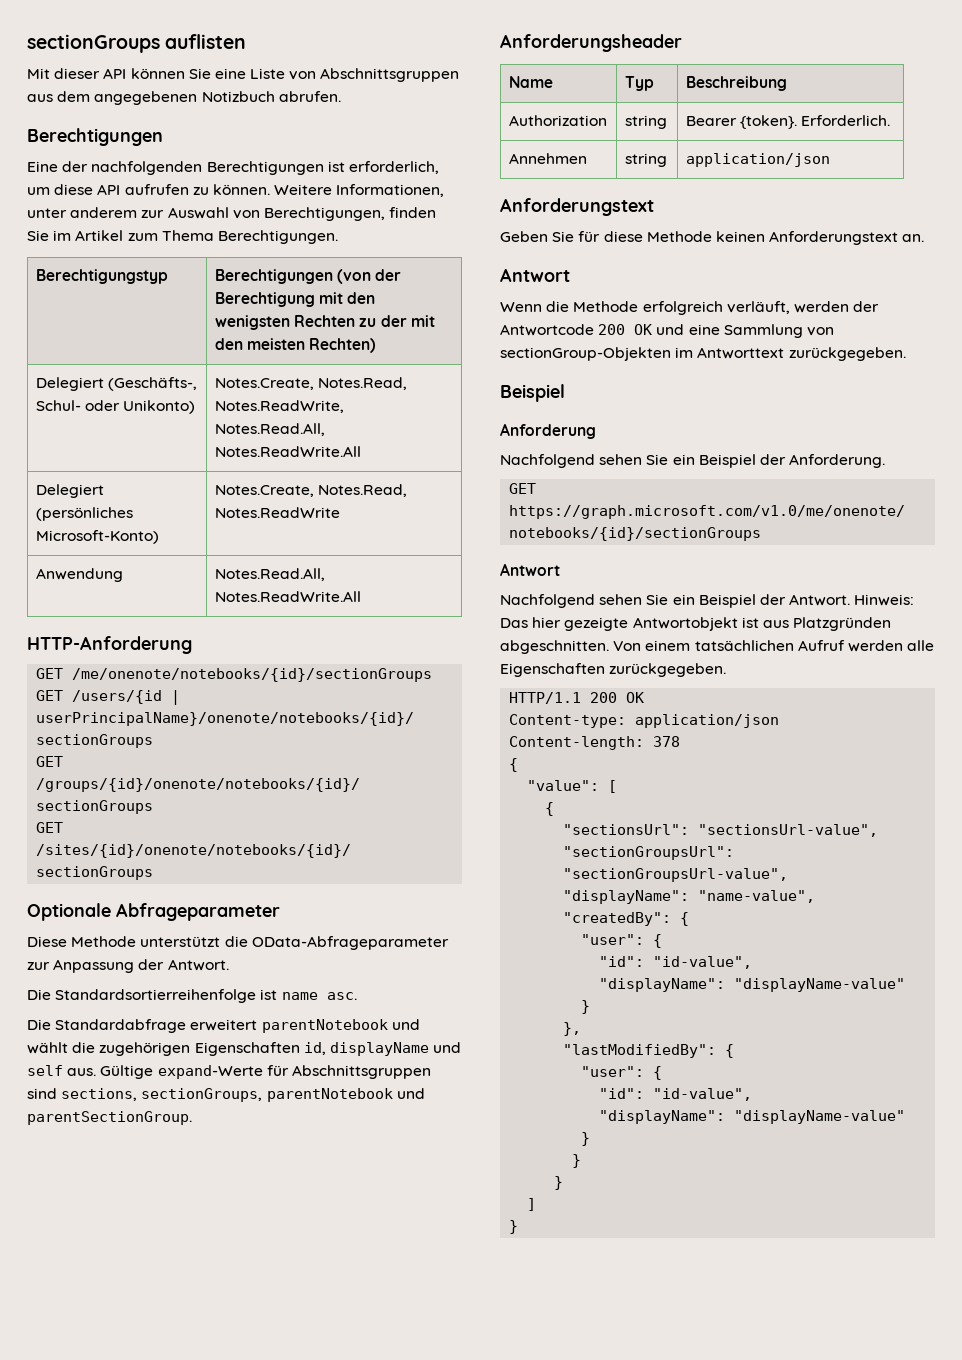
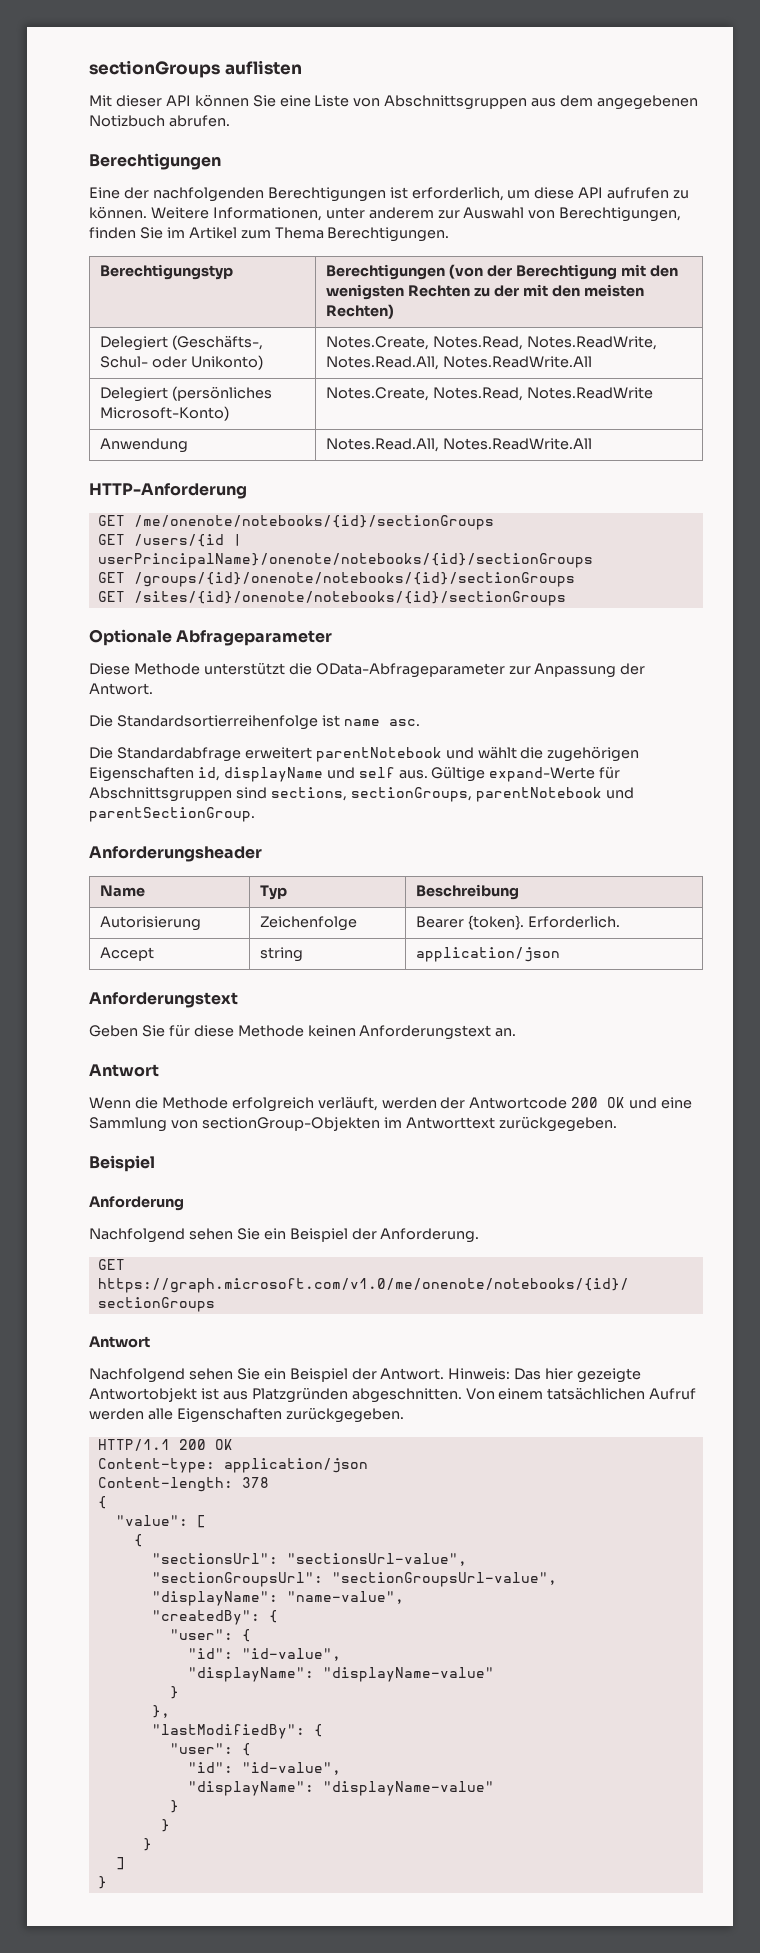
[508,115,607,126] [624,115,667,129] Authorization | string -> [100,916,202,931] [260,916,358,931] Autorisierung | Zeichenfolge
[508,153,587,164] Annehmen -> [100,947,155,961] Accept

